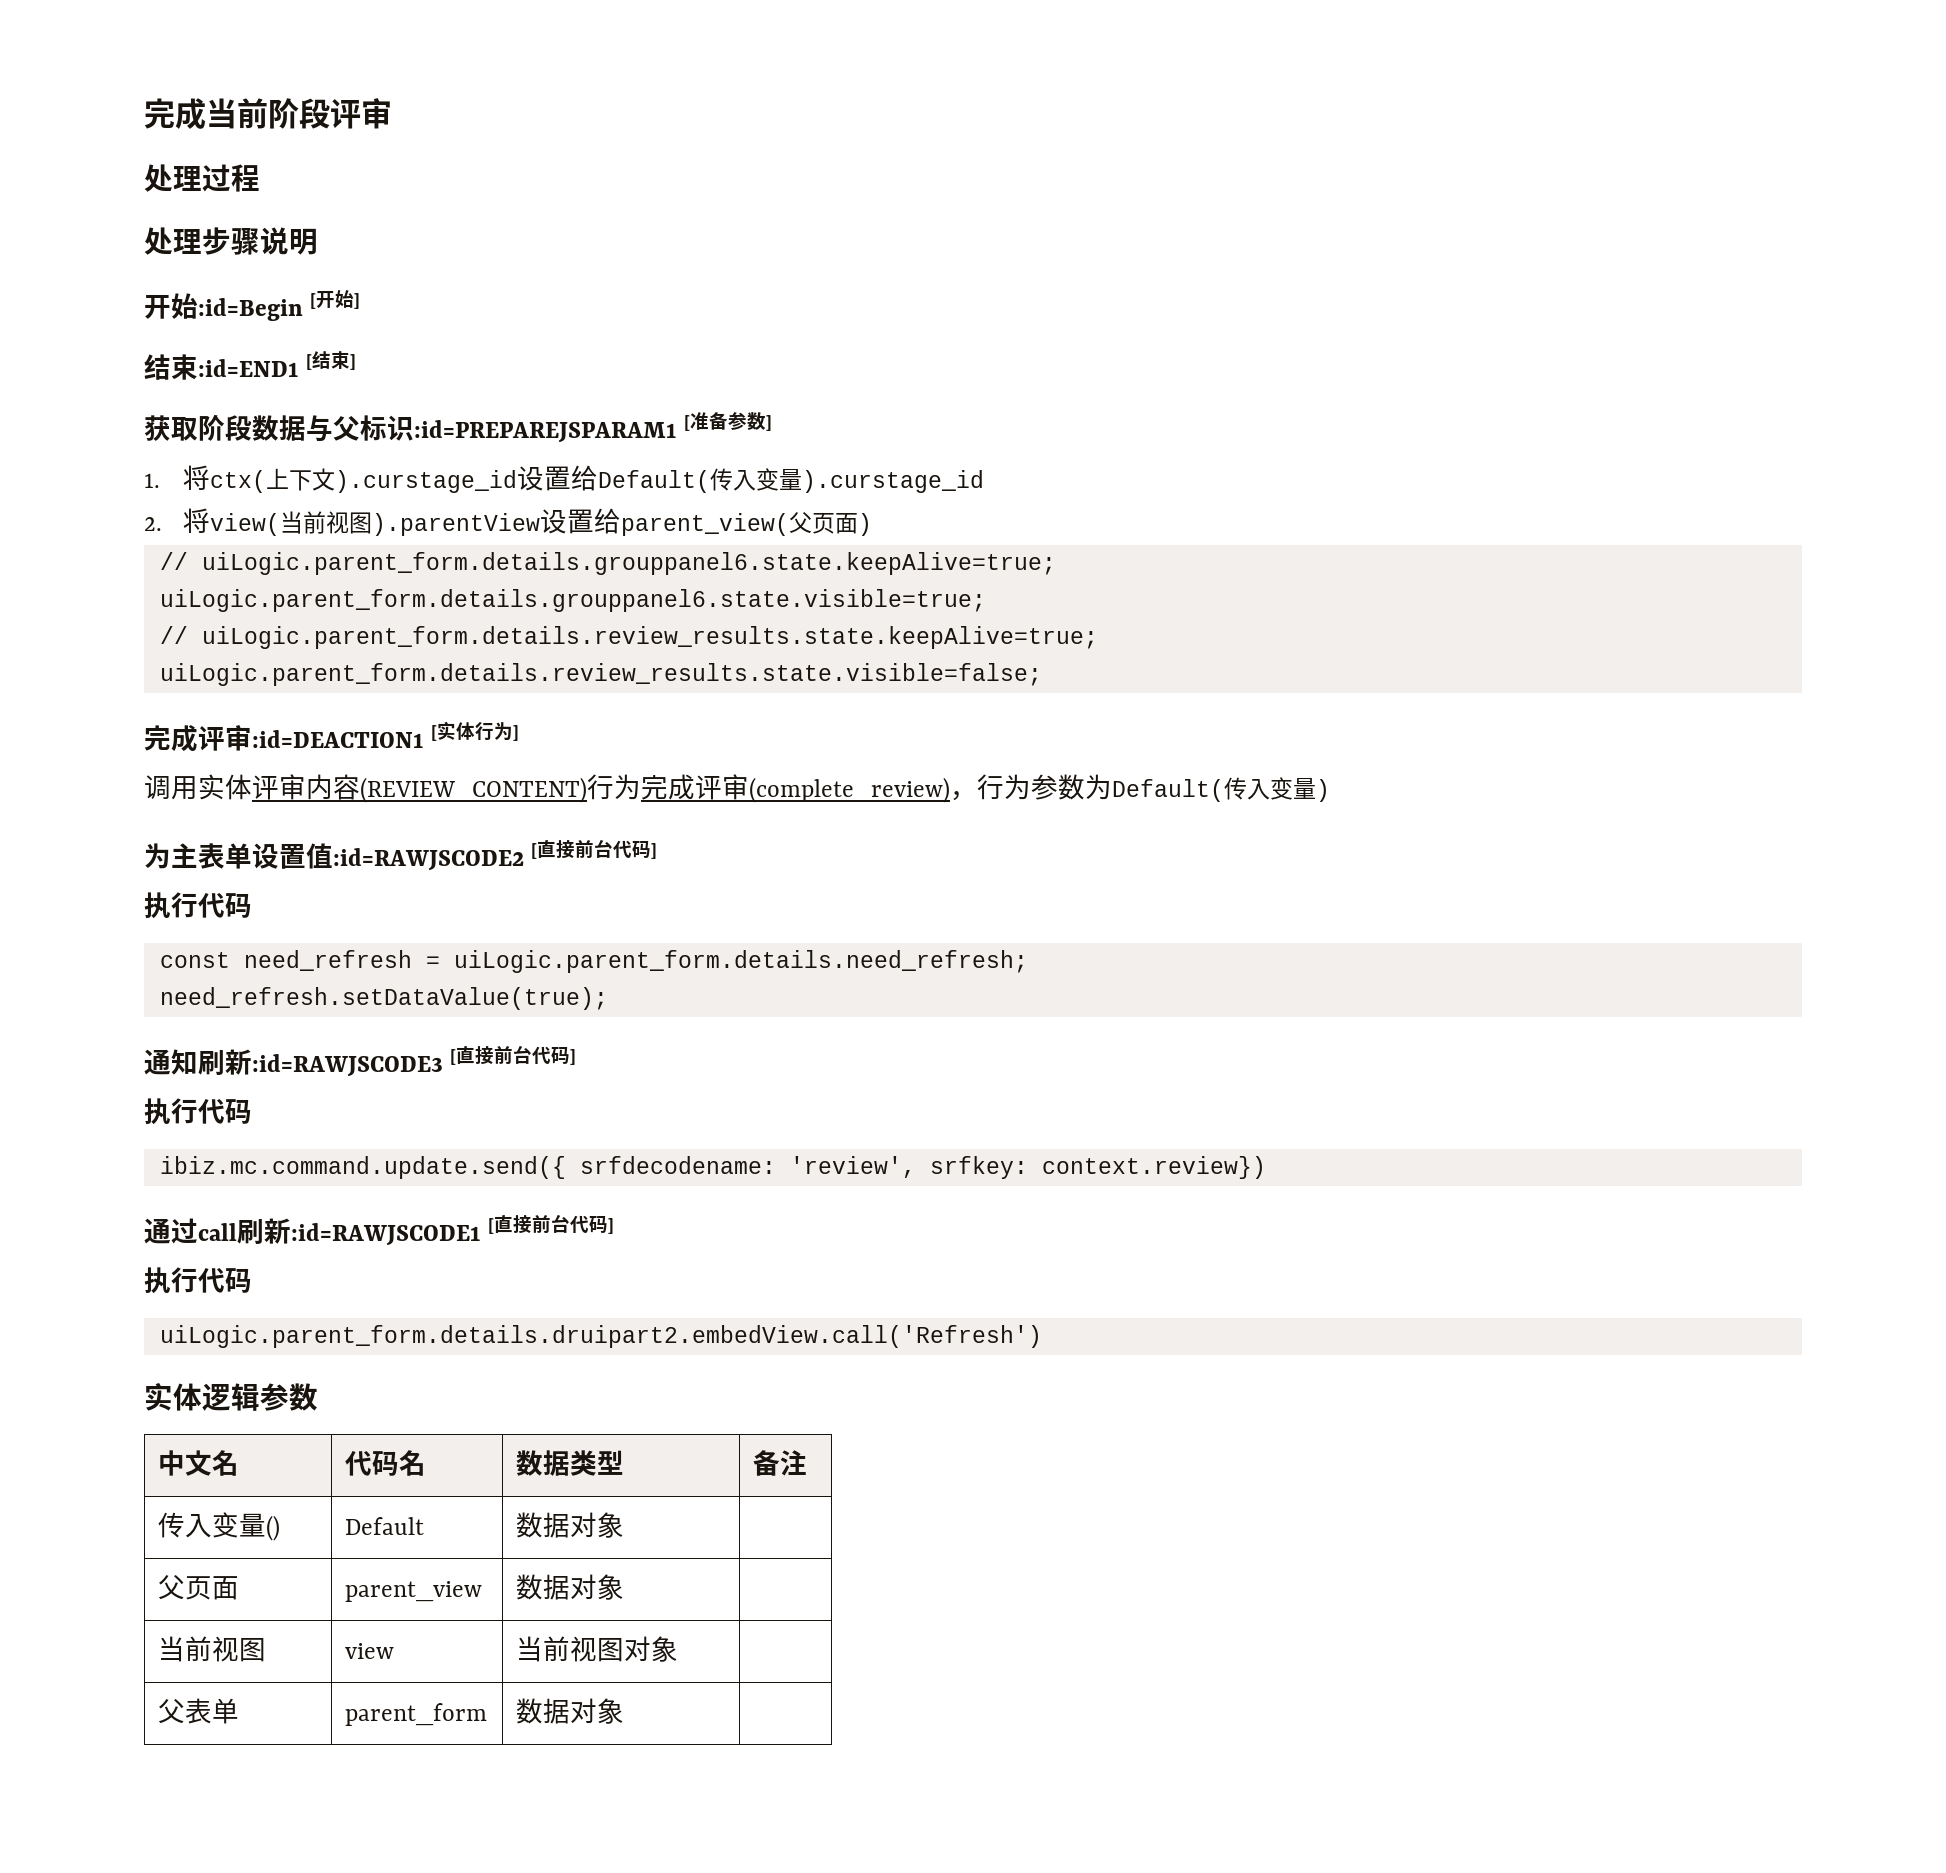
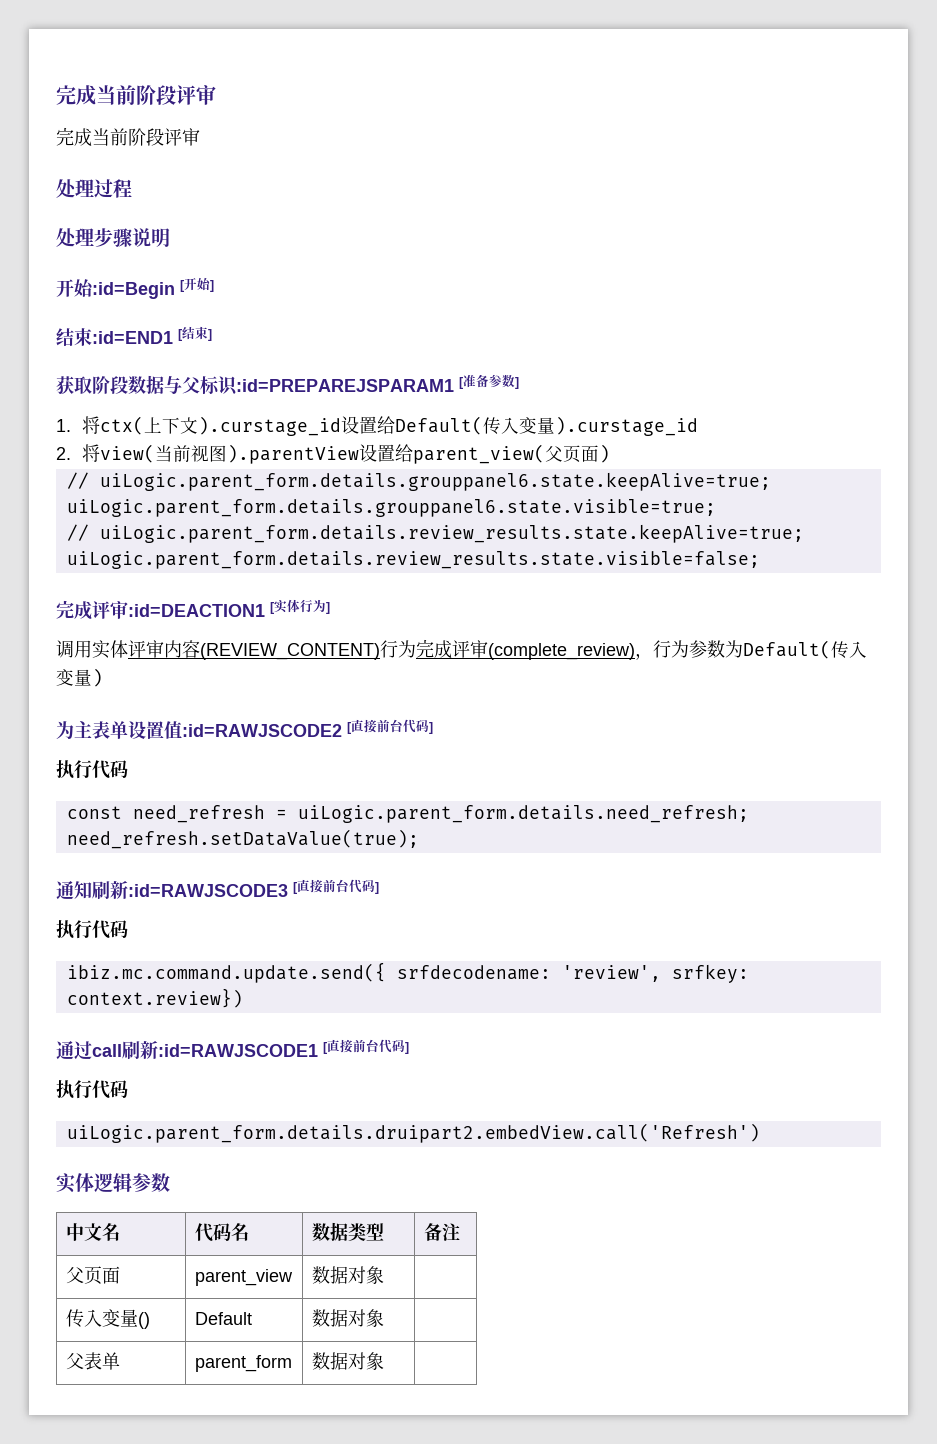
[144,98,392,129] 完成当前阶段评审 -> [56,85,216,105] [56,127,200,146] 完成当前阶段评审 // 完成当前阶段评审
(807, 1463) none -> [65,1266,120,1285] [194,1269,293,1286] [311,1266,384,1284] // 父页面 | parent_view | 数据对象 |
[157,1575,239,1600] [344,1581,482,1602] [515,1574,624,1600] [157,1636,266,1662] [344,1643,394,1659] [515,1636,678,1662] // 父页面 | parent_view | 数据对象 | // 当前视图 | view | 当前视图对象 | -> (384, 1318) none

